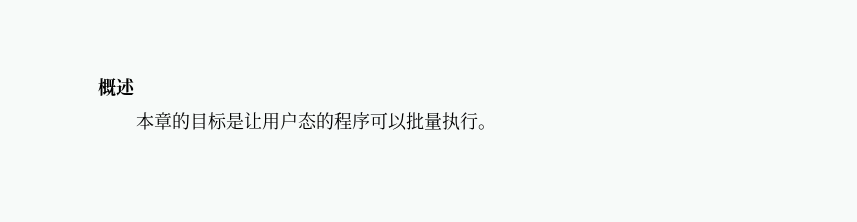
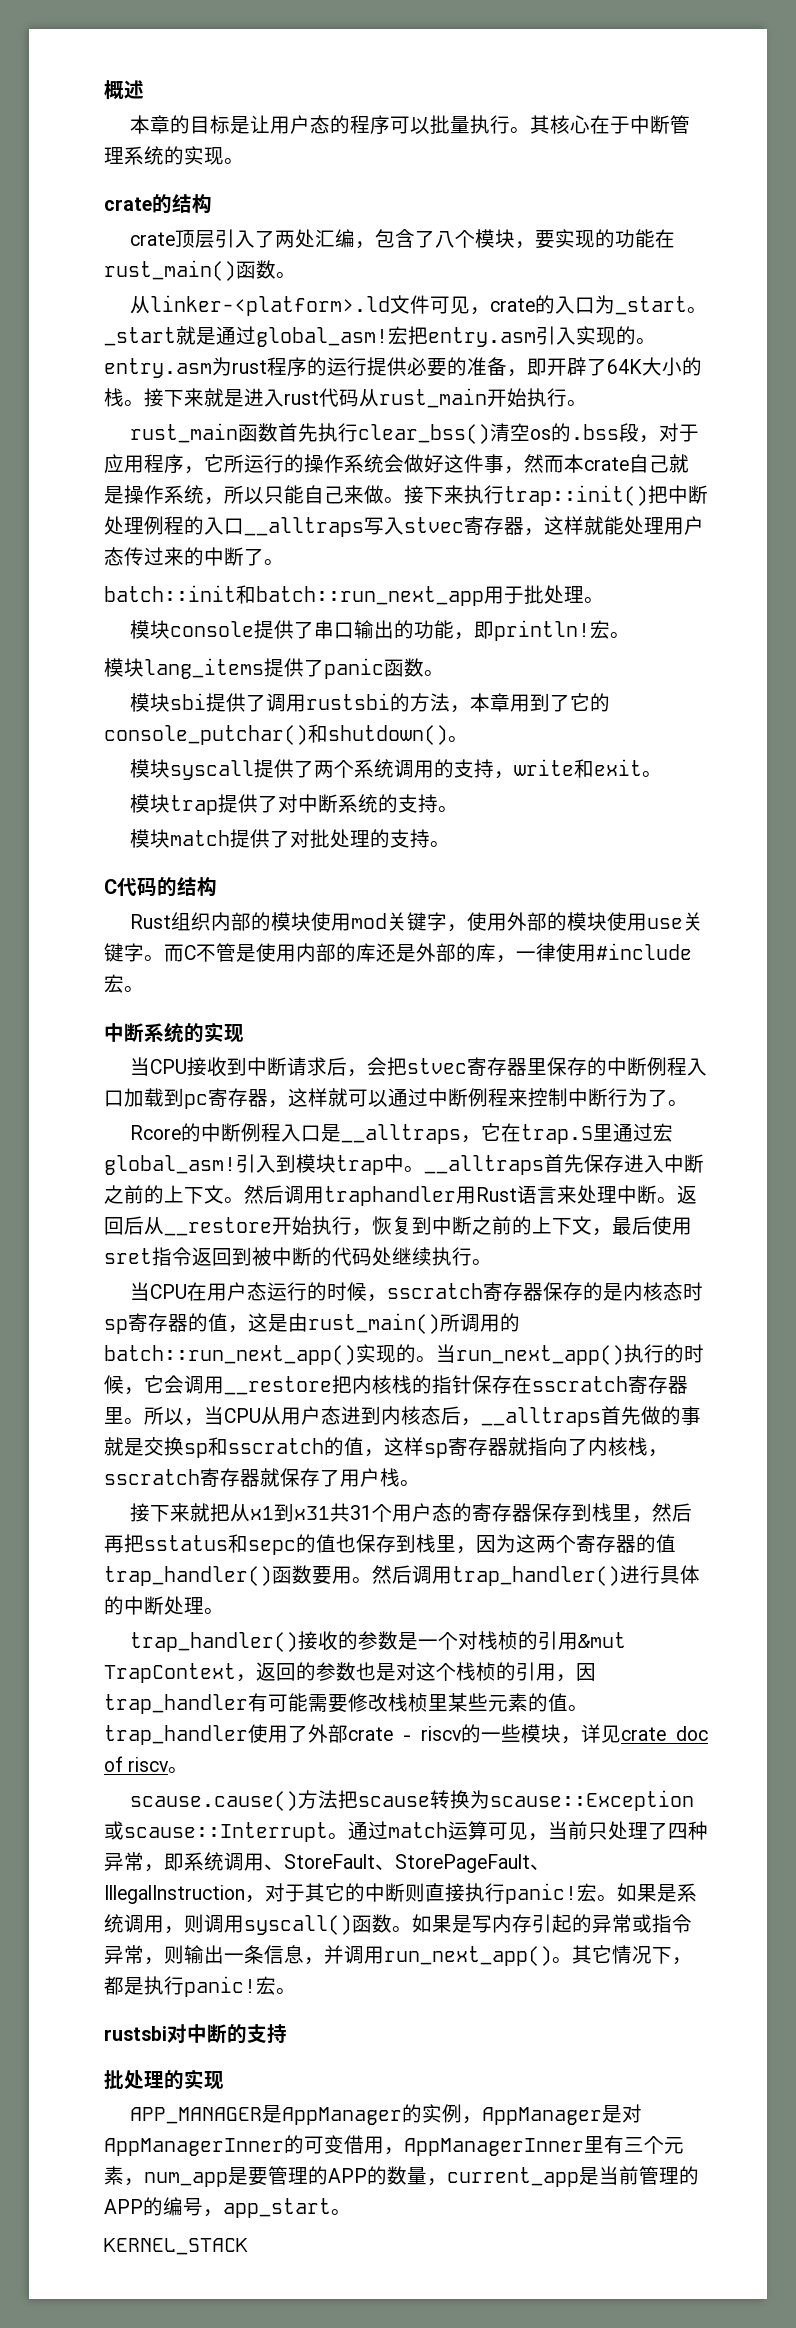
(496, 127) none -> [530,115,691,134] [104,146,244,165] [104,194,212,214] [130,229,676,249] [104,260,296,281] [130,295,708,316] [104,326,656,347] [104,357,702,378] [104,388,587,408] [130,423,700,444] [104,454,689,474] [104,485,708,506] [104,516,704,537] [104,547,284,566] [104,585,604,606] [130,620,631,641] [104,658,444,679] [130,693,611,713] [104,724,468,745] [130,759,663,780] [130,794,459,815] [130,829,451,849] [104,877,217,897] [130,912,704,932] [104,943,692,963] [104,974,144,993] [104,1022,244,1043] [130,1057,708,1077] [104,1088,688,1109] [130,1123,674,1144] [104,1154,704,1175] [104,1185,697,1206] [104,1216,692,1236] [104,1247,492,1266] [130,1282,704,1302] [104,1313,520,1334] [104,1344,704,1365] [104,1375,688,1395] [104,1406,701,1427] [104,1437,668,1458] [104,1468,420,1488] [130,1503,693,1523] [104,1534,676,1555] [104,1565,700,1586] [104,1596,224,1615] [130,1631,627,1652] [104,1662,596,1683] [104,1693,588,1714] [104,1724,708,1745] [104,1756,189,1773] [130,1790,695,1811] [104,1821,708,1842] [104,1852,550,1873] [104,1883,697,1904] [104,1914,692,1935] [104,1945,692,1966] [104,1976,296,1997] [104,2024,287,2044] [104,2069,224,2090] [130,2104,643,2125] [104,2135,684,2156] [104,2166,699,2187] [104,2197,351,2218] [104,2238,248,2255] 其核心在于中断管理系统的实现。 // crate的结构 // crate顶层引入了两处汇编，包含了八个模块，要实现的功能在rust_main()函数。 // 从linker-<platform>.ld文件可见，crate的入口为_start。_start就是通过global_asm!宏把entry.asm引入实现的。entry.asm为rust程序的运行提供必要的准备，即开辟了64K大小的栈。接下来就是进入rust代码从rust_main开始执行。 // rust_main函数首先执行clear_bss()清空os的.bss段，对于应用程序，它所运行的操作系统会做好这件事，然而本crate自己就是操作系统，所以只能自己来做。接下来执行trap::init()把中断处理例程的入口__alltraps写入stvec寄存器，这样就能处理用户态传过来的中断了。 // batch::init和batch::run_next_app用于批处理。 // 模块console提供了串口输出的功能，即println!宏。 // 模块lang_items提供了panic函数。 // 模块sbi提供了调用rustsbi的方法，本章用到了它的console_putchar()和shutdown()。 // 模块syscall提供了两个系统调用的支持，write和exit。 // 模块trap提供了对中断系统的支持。 // 模块match提供了对批处理的支持。 // C代码的结构 // Rust组织内部的模块使用mod关键字，使用外部的模块使用use关键字。而C不管是使用内部的库还是外部的库，一律使用#include宏。 // 中断系统的实现 // 当CPU接收到中断请求后，会把stvec寄存器里保存的中断例程入口加载到pc寄存器，这样就可以通过中断例程来控制中断行为了。 // Rcore的中断例程入口是__alltraps，它在trap.S里通过宏global_asm!引入到模块trap中。__alltraps首先保存进入中断之前的上下文。然后调用traphandler用Rust语言来处理中断。返回后从__restore开始执行，恢复到中断之前的上下文，最后使用sret指令返回到被中断的代码处继续执行。 // 当CPU在用户态运行的时候，sscratch寄存器保存的是内核态时sp寄存器的值，这是由rust_main()所调用的batch::run_next_app()实现的。当run_next_app()执行的时候，它会调用__restore把内核栈的指针保存在sscratch寄存器里。所以，当CPU从用户态进到内核态后，__alltraps首先做的事就是交换sp和sscratch的值，这样sp寄存器就指向了内核栈，sscratch寄存器就保存了用户栈。 // 接下来就把从x1到x31共31个用户态的寄存器保存到栈里，然后再把sstatus和sepc的值也保存到栈里，因为这两个寄存器的值trap_handler()函数要用。然后调用trap_handler()进行具体的中断处理。 // trap_handler()接收的参数是一个对栈桢的引用&mut TrapContext，返回的参数也是对这个栈桢的引用，因trap_handler有可能需要修改栈桢里某些元素的值。trap_handler使用了外部crate - riscv的一些模块，详见crate doc of riscv。 // scause.cause()方法把scause转换为scause::Exception或scause::Interrupt。通过match运算可见，当前只处理了四种异常，即系统调用、StoreFault、StorePageFault、IllegalInstruction，对于其它的中断则直接执行panic!宏。如果是系统调用，则调用syscall()函数。如果是写内存引起的异常或指令异常，则输出一条信息，并调用run_next_app()。其它情况下，都是执行panic!宏。 // rustsbi对中断的支持 // 批处理的实现 // APP_MANAGER是AppManager的实例，AppManager是对AppManagerInner的可变借用，AppManagerInner里有三个元素，num_app是要管理的APP的数量，current_app是当前管理的APP的编号，app_start。 // KERNEL_STACK

